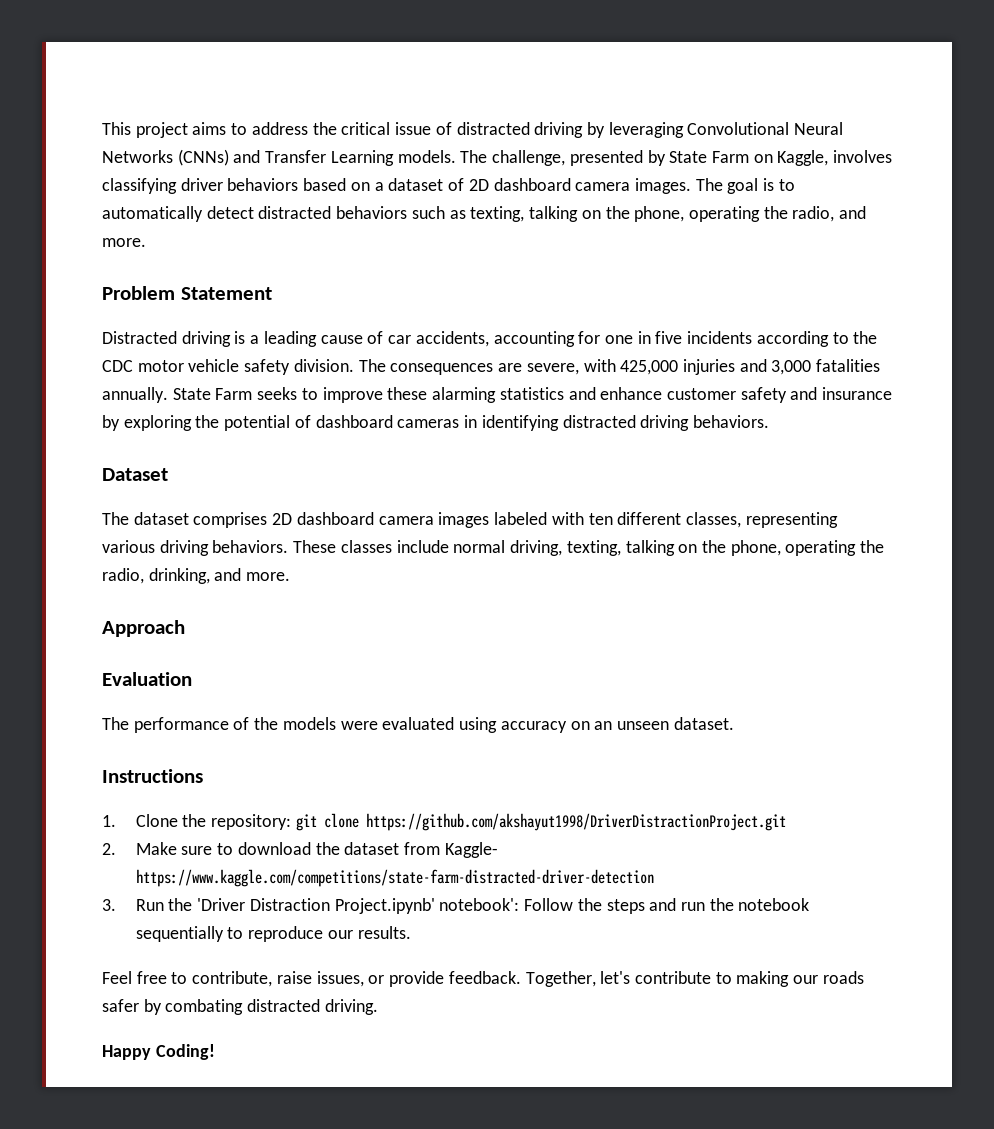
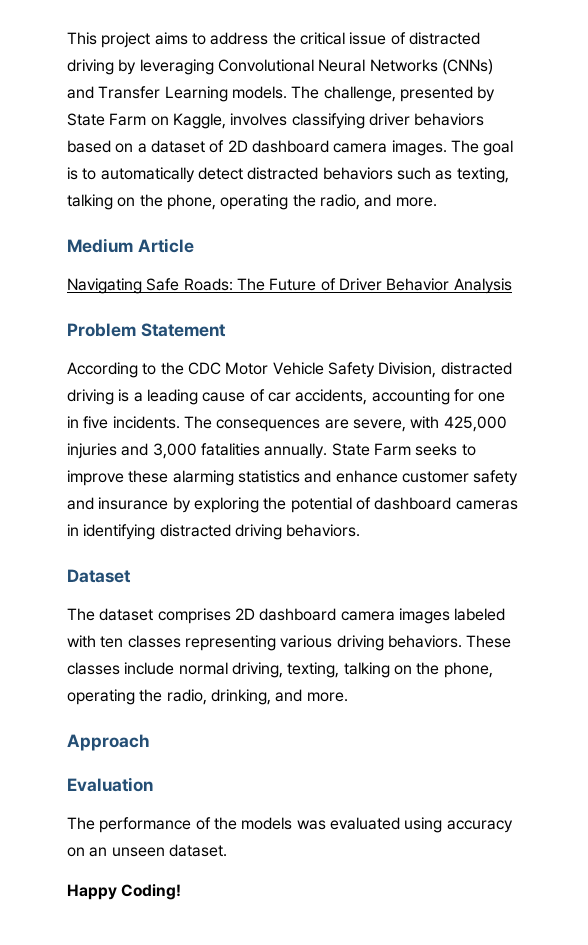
[102,286,272,300] [102,331,177,344] Problem Statement // Distracted -> [67,238,194,253] [67,278,512,294] [67,323,226,337] [67,362,512,378] Medium Article // Navigating Safe Roads: The Future of Driver Behavior Analysis // Problem Statement // According to the CDC Motor Vehicle Safety Division, distracted
[687,331,878,347] [102,359,354,375] incidents according to the CDC motor vehicle safety division. -> [112,416,180,429] incidents.
[617,512,741,528] different classes, -> [127,635,181,648] classes
[340,721,378,730] were -> [296,820,326,830] was
[102,769,203,783] [102,813,786,831] [102,842,498,858] [135,869,654,887] [102,898,810,914] [135,926,411,942] [102,971,864,987] [102,999,378,1015] // Instructions // 1. Clone the repository: git clone https://github.com/akshayut1998/DriverDistractionProject.git // 2. Make sure to download the dataset from Kaggle- https://www.kaggle.com/competitions/state-farm-distracted-driver-detection // 3. Run the 'Driver Distraction Project.ipynb' notebook': Follow the steps and run the notebook sequentially to reproduce our results. // Feel free to contribute, raise issues, or provide feedback. Together, let's contribute to making our roads safer by combating distracted driving. -> (227, 850) none

